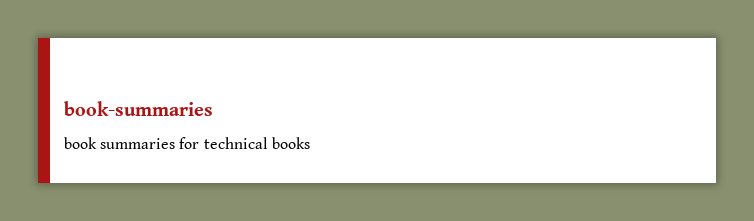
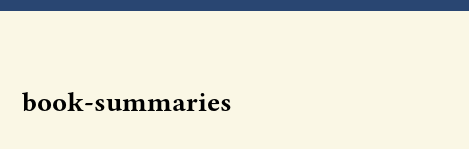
[64,137,310,149] // book summaries for technical books -> (232, 102) none

